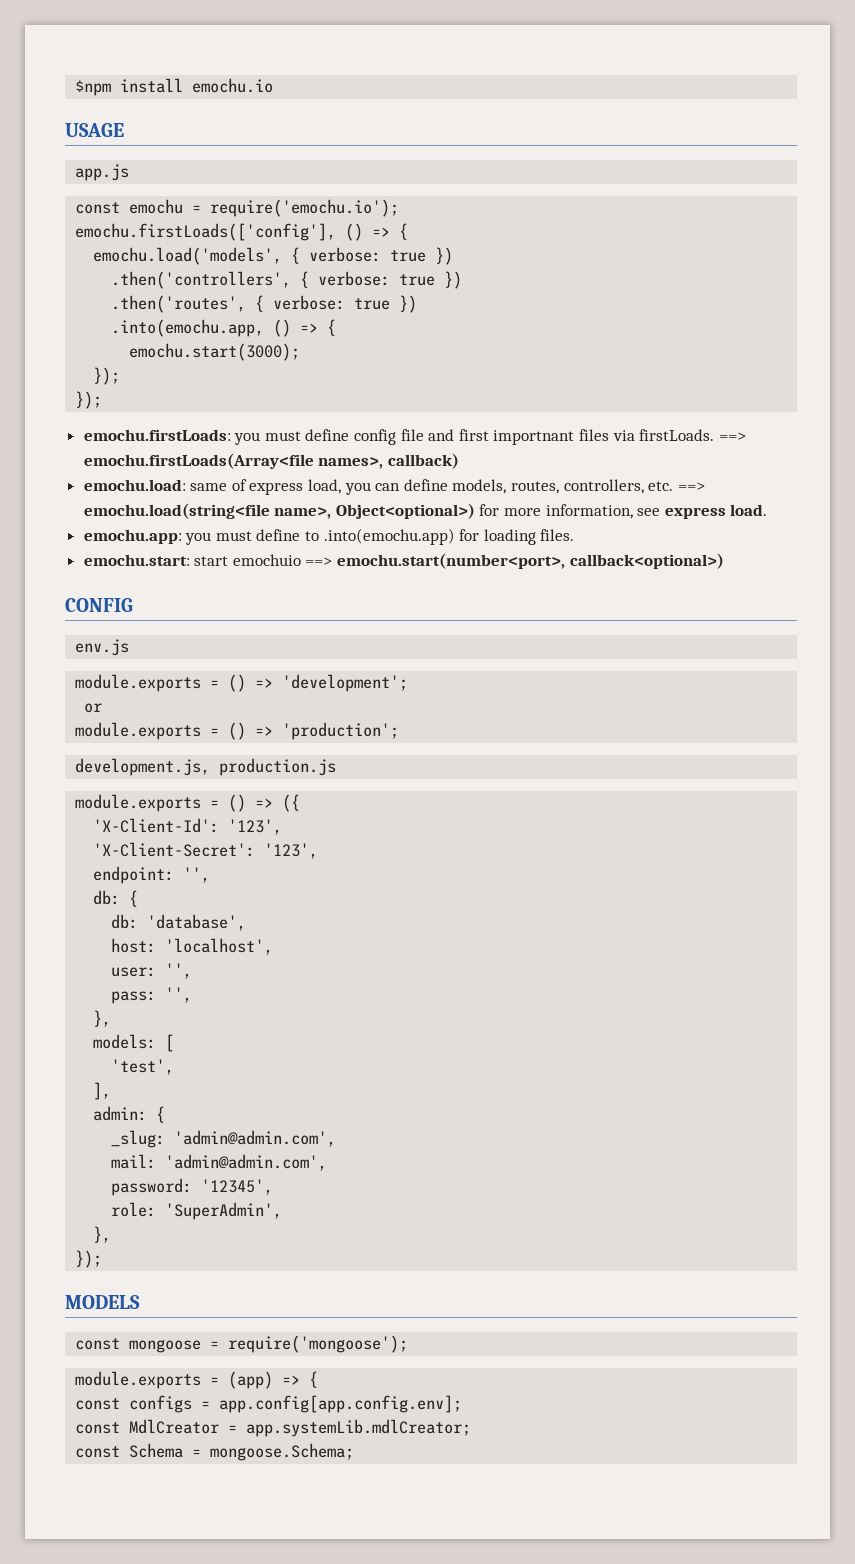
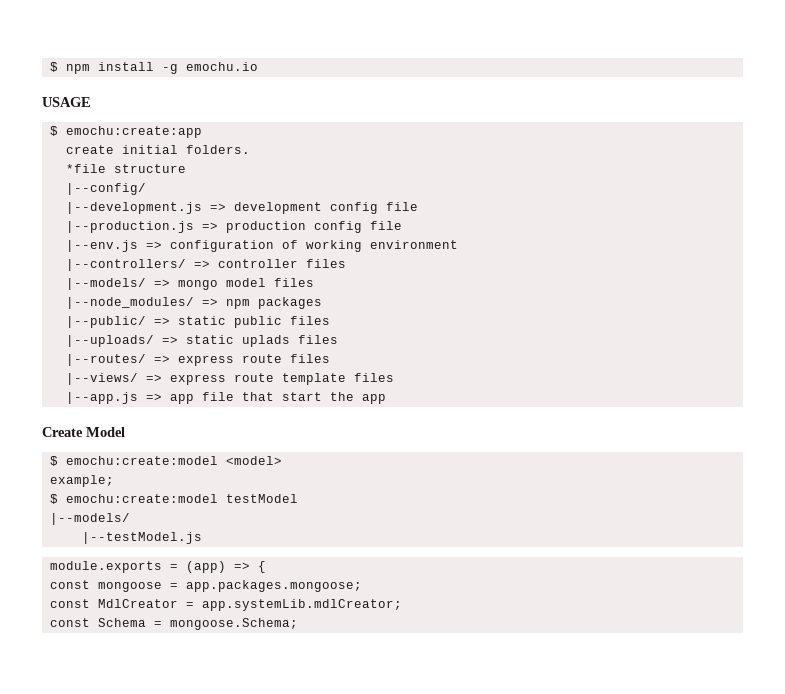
[75,78,274,96] [65,123,124,137] [75,164,130,181] [75,199,400,217] [75,223,409,241] [93,247,454,265] [111,271,463,289] [111,295,418,313] [111,319,337,337] [129,343,301,361] [93,367,121,385] [75,391,103,409] [83,429,746,445] [83,453,459,469] [83,479,705,495] [83,503,768,519] [83,528,575,545] [83,553,724,569] [65,598,133,612] [75,639,130,656] [75,674,409,692] [84,703,103,713] [75,722,400,740] [75,758,337,776] [75,794,301,812] [93,818,283,835] [93,842,319,859] [93,866,211,884] [93,890,139,907] [111,914,247,931] [111,938,274,955] [111,963,193,979] [111,987,193,1004] [93,1010,112,1027] [93,1034,175,1052] [111,1059,175,1075] [93,1082,112,1100] [93,1106,166,1123] [111,1130,337,1148] [111,1154,328,1171] [111,1178,274,1196] [111,1202,283,1220] [93,1226,112,1243] [75,1250,103,1268] [65,1295,140,1309] [75,1335,409,1353] $npm install emochu.io // USAGE // app.js // const emochu = require('emochu.io'); // emochu.firstLoads(['config'], () => { // emochu.load('models', { verbose: true }) // .then('controllers', { verbose: true }) // .then('routes', { verbose: true }) // .into(emochu.app, () => { // emochu.start(3000); // }); // }); // emochu.firstLoads: you must define config file and first importnant files via firstLoads. ==> emochu.firstLoads(Array<file names>, callback) // emochu.load: same of express load, you can define models, routes, controllers, etc. ==> emochu.load(string<file name>, Object<optional>) for more information, see express load. // emochu.app: you must define to .into(emochu.app) for loading files. // emochu.start: start emochuio ==> emochu.start(number<port>, callback<optional>) // CONFIG // env.js // module.exports = () => 'development'; // or // module.exports = () => 'production'; // development.js, production.js // module.exports = () => ({ // 'X-Client-Id': '123', // 'X-Client-Secret': '123', // endpoint: '', // db: { // db: 'database', // host: 'localhost', // user: '', // pass: '', // }, // models: [ // 'test', // ], // admin: { // _slug: 'admin@admin.com', // mail: 'admin@admin.com', // password: '12345', // role: 'SuperAdmin', // }, // }); // MODELS // const mongoose = require('mongoose'); -> [49,62,258,74] [42,97,91,107] [49,126,202,138] [65,145,250,154] [65,164,186,173] [65,183,146,195] [65,202,418,214] [65,221,402,233] [65,240,458,252] [65,259,346,271] [65,278,314,290] [65,297,322,309] [65,316,330,328] [65,335,338,347] [65,354,330,366] [65,373,394,385] [65,392,386,404] [42,427,125,437] [49,456,282,466] [49,475,114,487] [49,494,298,504] [49,513,130,525] [81,532,202,544] $ npm install -g emochu.io // USAGE // $ emochu:create:app // create initial folders. // *file structure // |--config/ // |--development.js => development config file // |--production.js => production config file // |--env.js => configuration of working environment // |--controllers/ => controller files // |--models/ => mongo model files // |--node_modules/ => npm packages // |--public/ => static public files // |--uploads/ => static uplads files // |--routes/ => express route files // |--views/ => express route template files // |--app.js => app file that start the app // Create Model // $ emochu:create:model <model> // example; // $ emochu:create:model testModel // |--models/ // |--testModel.js
[129,1395,463,1413] configs = app.config[app.config.env]; -> [97,580,362,592] mongoose = app.packages.mongoose;

